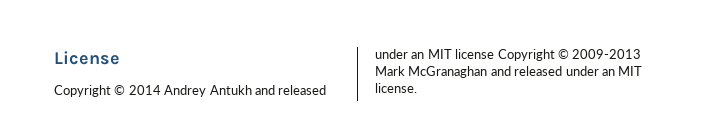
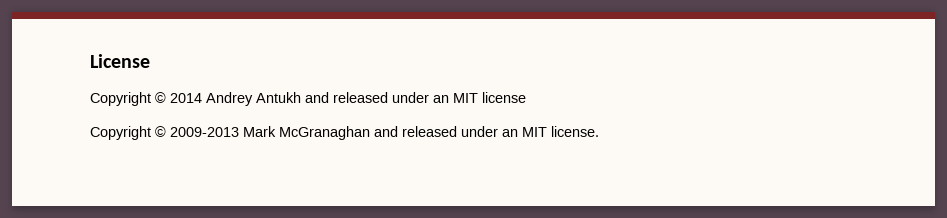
(495, 54) none -> (526, 97) //

